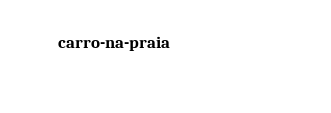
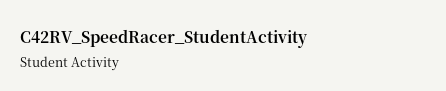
[58,36,170,51] carro-na-praia -> [20,29,307,48] [20,56,120,71] C42RV_SpeedRacer_StudentActivity // Student Activity

